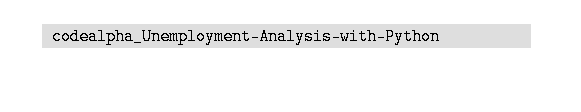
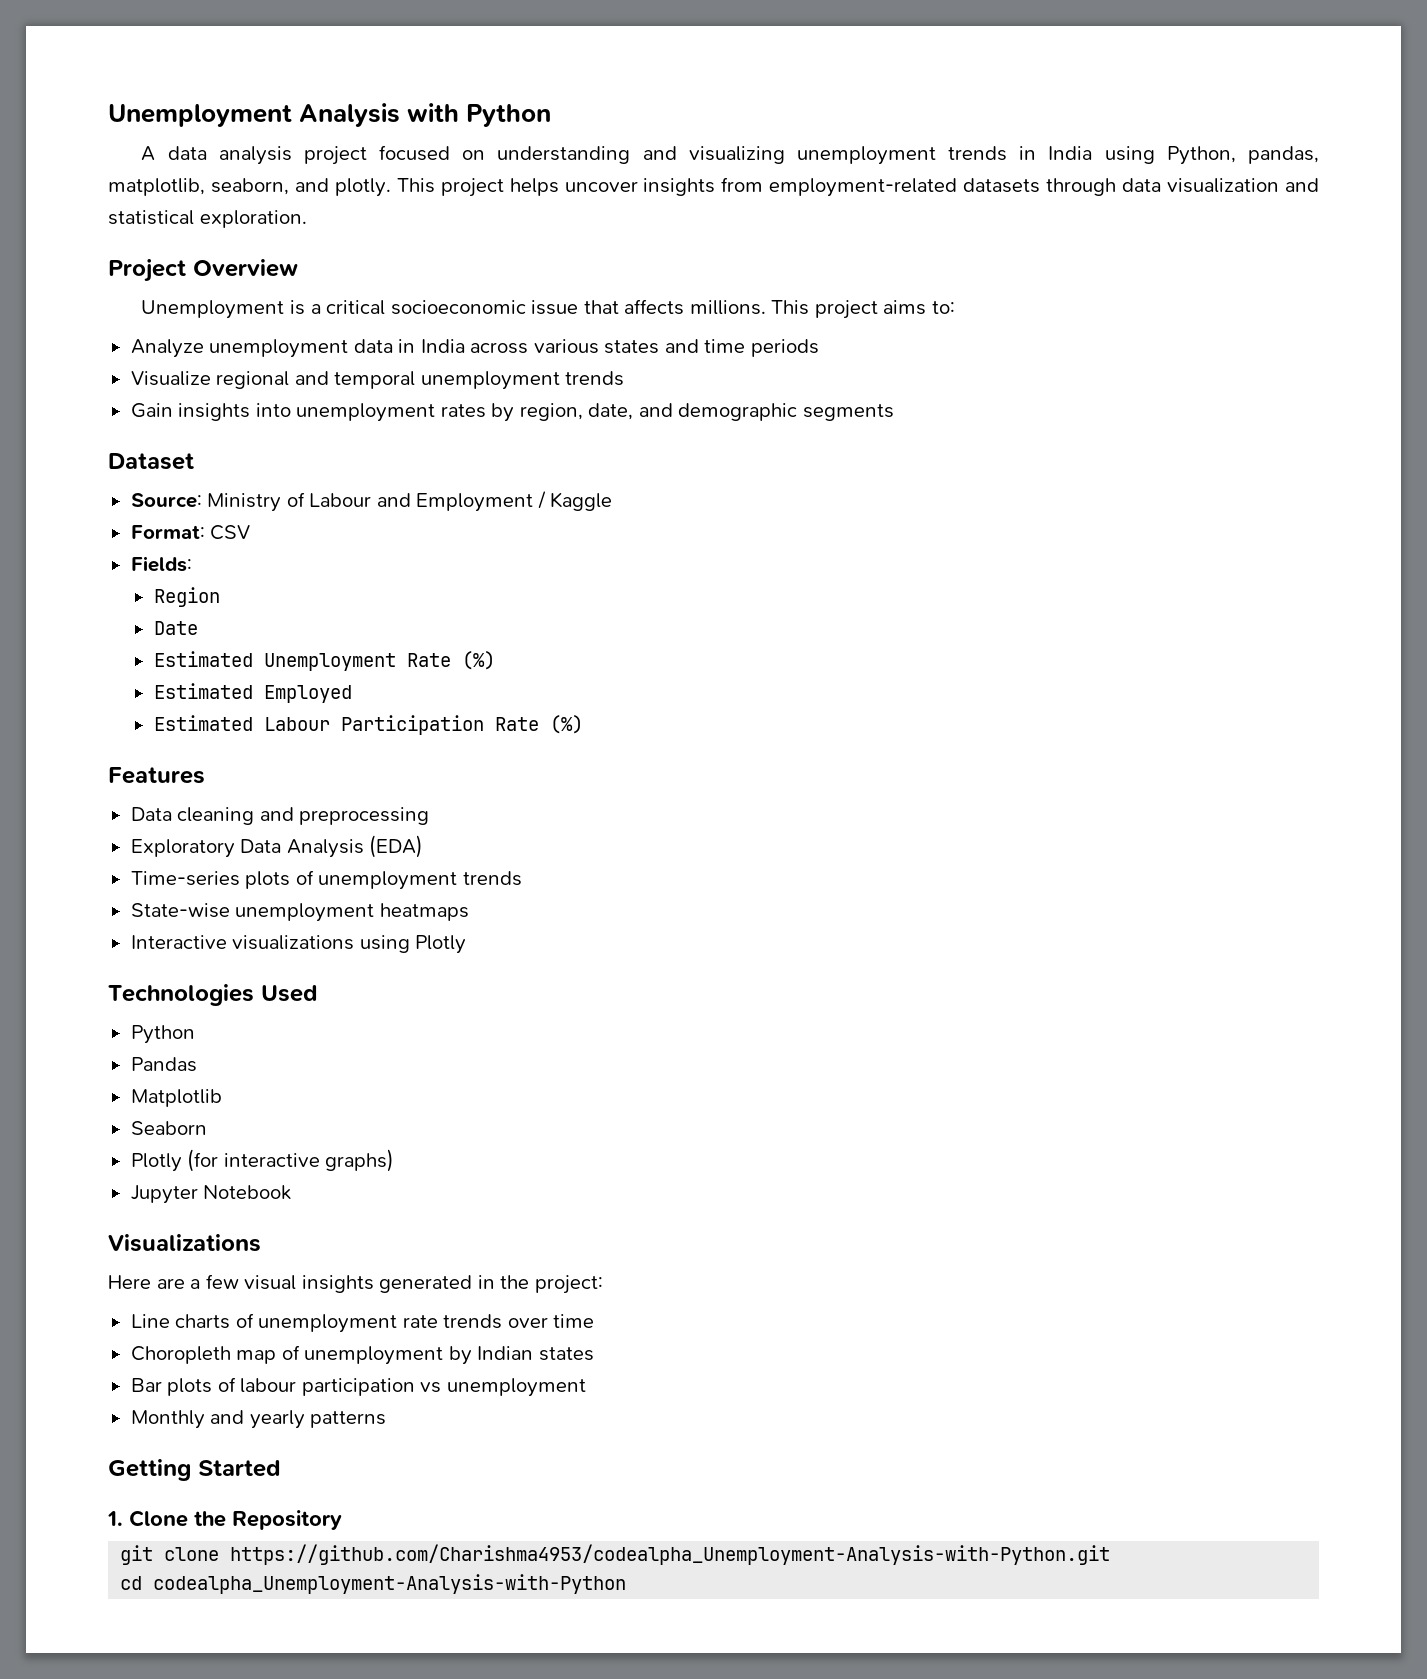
(51, 36) none -> [108,103,552,127] [141,145,1319,165] [108,177,1320,197] [108,210,307,228] [108,259,298,282] [141,299,955,319] [130,339,819,358] [130,371,625,390] [130,403,894,422] [108,453,194,470] [130,491,613,512] [130,525,251,540] [130,556,192,572] [153,587,220,607] [153,621,198,635] [153,651,495,671] [153,683,352,703] [153,715,583,735] [108,767,205,784] [130,807,430,825] [130,835,424,858] [130,870,522,890] [130,903,469,922] [130,935,467,954] [108,984,318,1006] [130,1025,195,1044] [130,1057,197,1072] [130,1089,222,1107] [130,1121,207,1135] [130,1149,395,1172] [130,1185,292,1204] [108,1234,261,1252] [108,1274,603,1294] [130,1313,595,1333] [130,1345,594,1365] [130,1377,586,1397] [130,1410,387,1429] [108,1459,281,1481] [107,1510,342,1530] [120,1544,1111,1565] [120,1576,143,1590] Unemployment Analysis with Python // A data analysis project focused on understanding and visualizing unemployment trends in India using Python, pandas, matplotlib, seaborn, and plotly. This project helps uncover insights from employment-related datasets through data visualization and statistical exploration. // Project Overview // Unemployment is a critical socioeconomic issue that affects millions. This project aims to: // Analyze unemployment data in India across various states and time periods // Visualize regional and temporal unemployment trends // Gain insights into unemployment rates by region, date, and demographic segments // Dataset // Source: Ministry of Labour and Employment / Kaggle // Format: CSV // Fields: // Region // Date // Estimated Unemployment Rate (%) // Estimated Employed // Estimated Labour Participation Rate (%) // Features // Data cleaning and preprocessing // Exploratory Data Analysis (EDA) // Time-series plots of unemployment trends // State-wise unemployment heatmaps // Interactive visualizations using Plotly // Technologies Used // Python // Pandas // Matplotlib // Seaborn // Plotly (for interactive graphs) // Jupyter Notebook // Visualizations // Here are a few visual insights generated in the project: // Line charts of unemployment rate trends over time // Choropleth map of unemployment by Indian states // Bar plots of labour participation vs unemployment // Monthly and yearly patterns // Getting Started // 1. Clone the Repository // git clone https://github.com/Charishma4953/codealpha_Unemployment-Analysis-with-Python.git // cd

